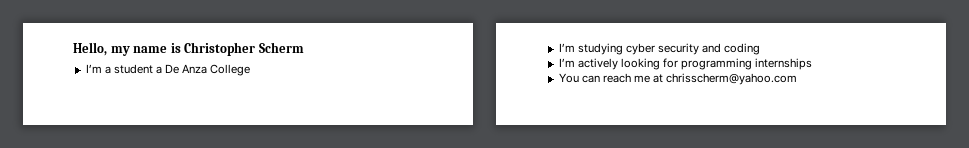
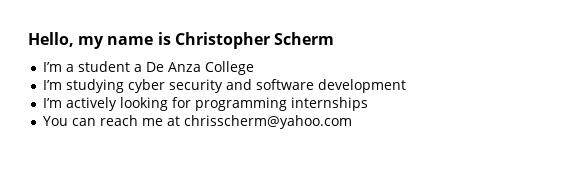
[724,43,761,55] coding -> [256,79,407,93] software development

